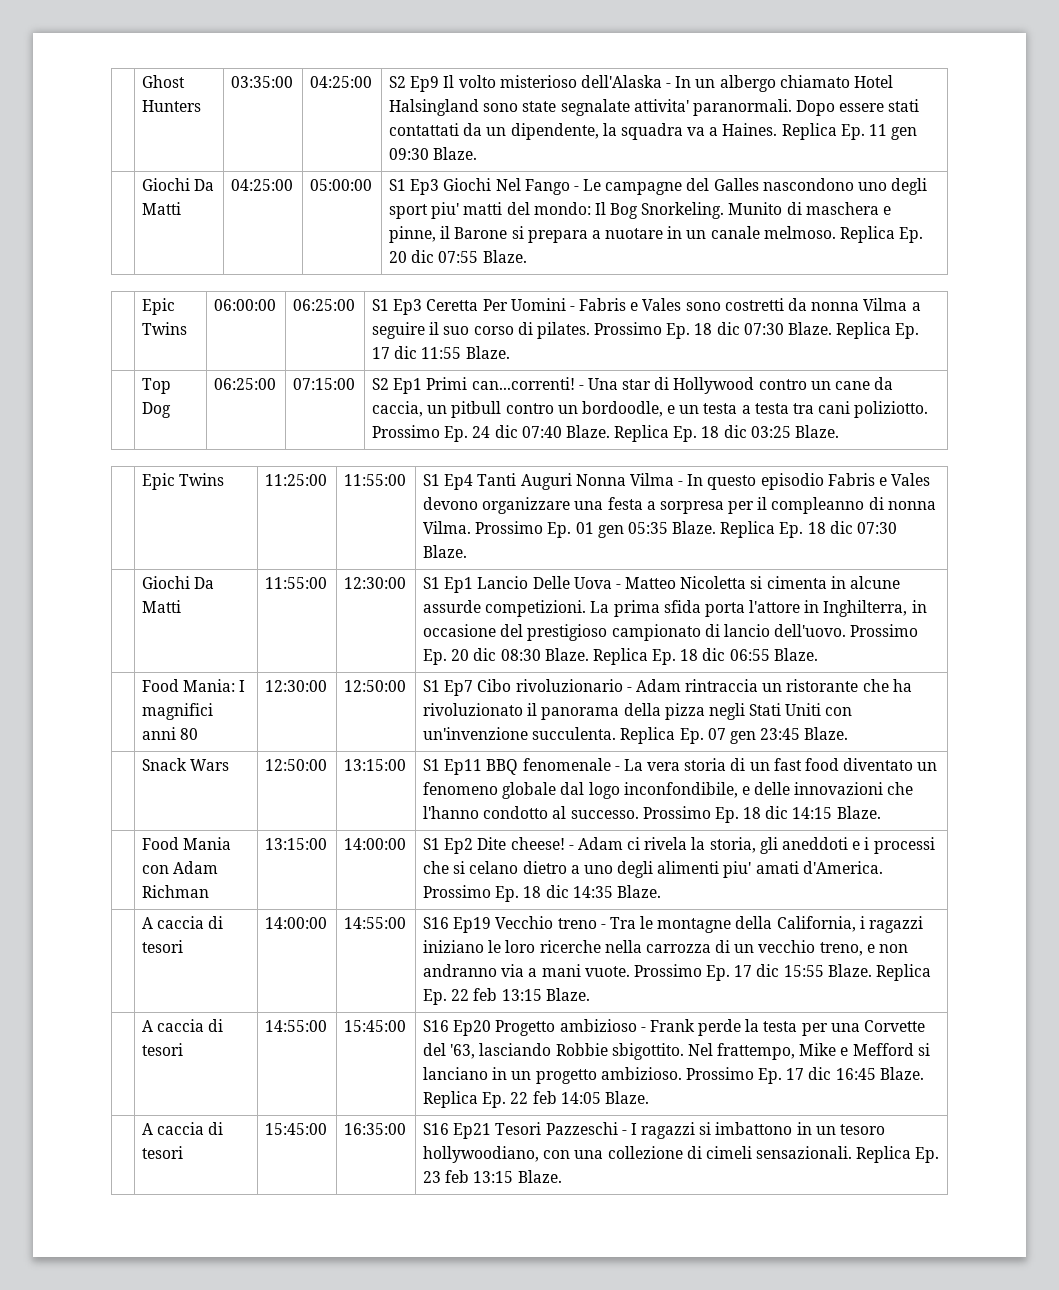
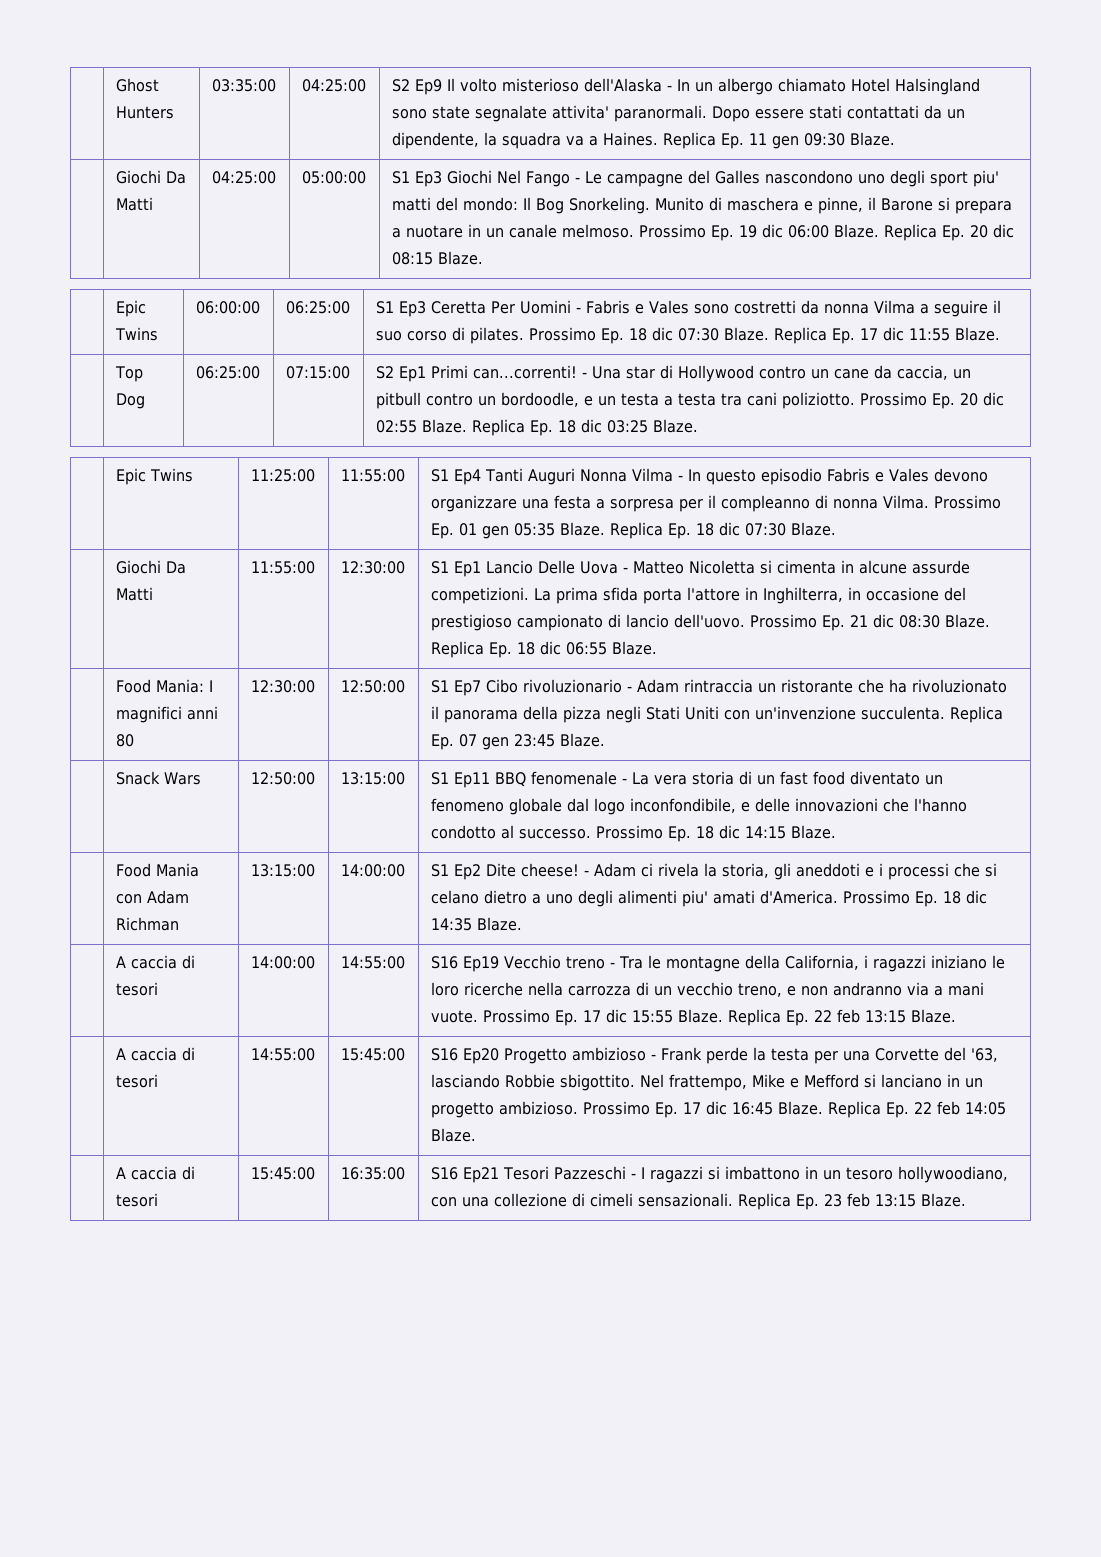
(836, 232) none -> [638,224,879,241] Prossimo Ep. 19 dic 06:00 Blaze.
[438,251,479,263] 07:55 -> [391,252,433,265] 08:15
[472,425,562,438] 24 dic 07:40 -> [959,392,1004,406] [375,420,417,433] 20 dic 02:55
[451,649,470,661] 20 -> [849,615,868,627] 21

